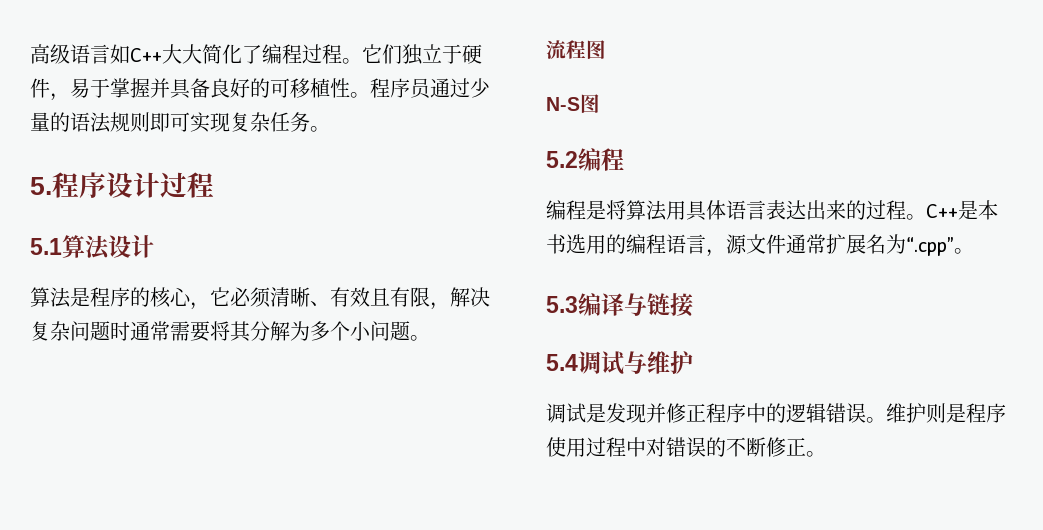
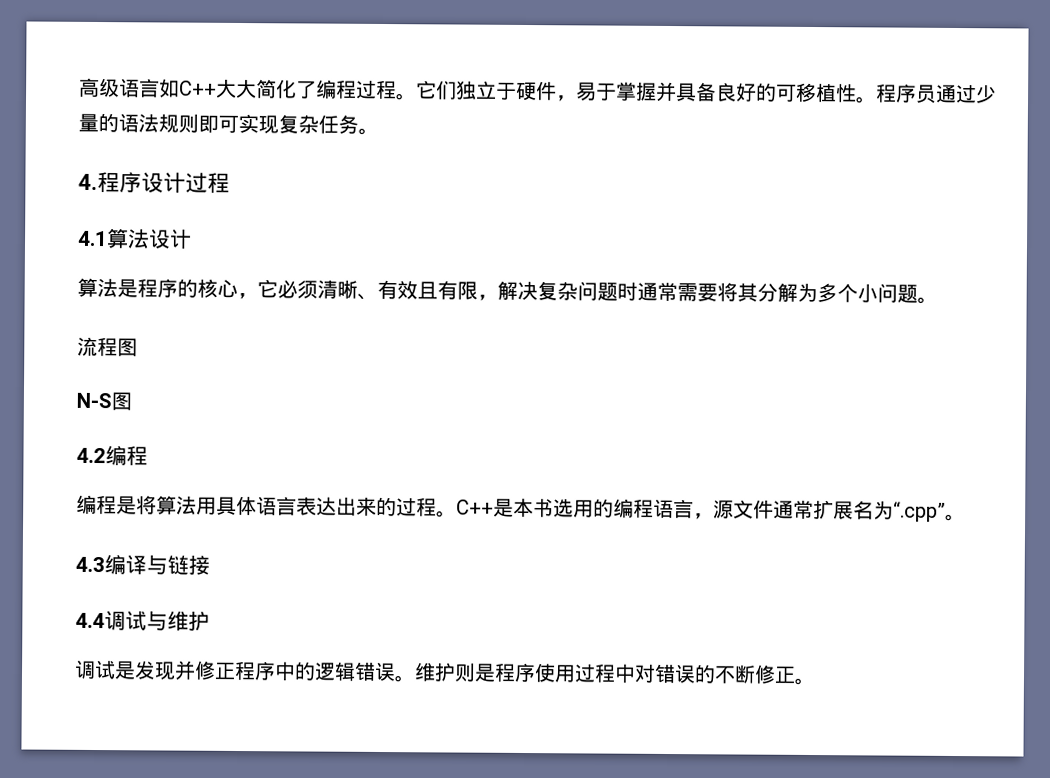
[30,177,52,195] 5. -> [78,173,98,191] 4.
[30,238,62,255] 5.1 -> [77,230,108,247] 4.1
[546,151,578,168] 5.2 -> [76,447,106,464] 4.2
[546,296,578,313] 5.3 -> [75,556,105,573] 4.3
[546,354,578,371] 5.4 -> [75,612,105,629] 4.4

